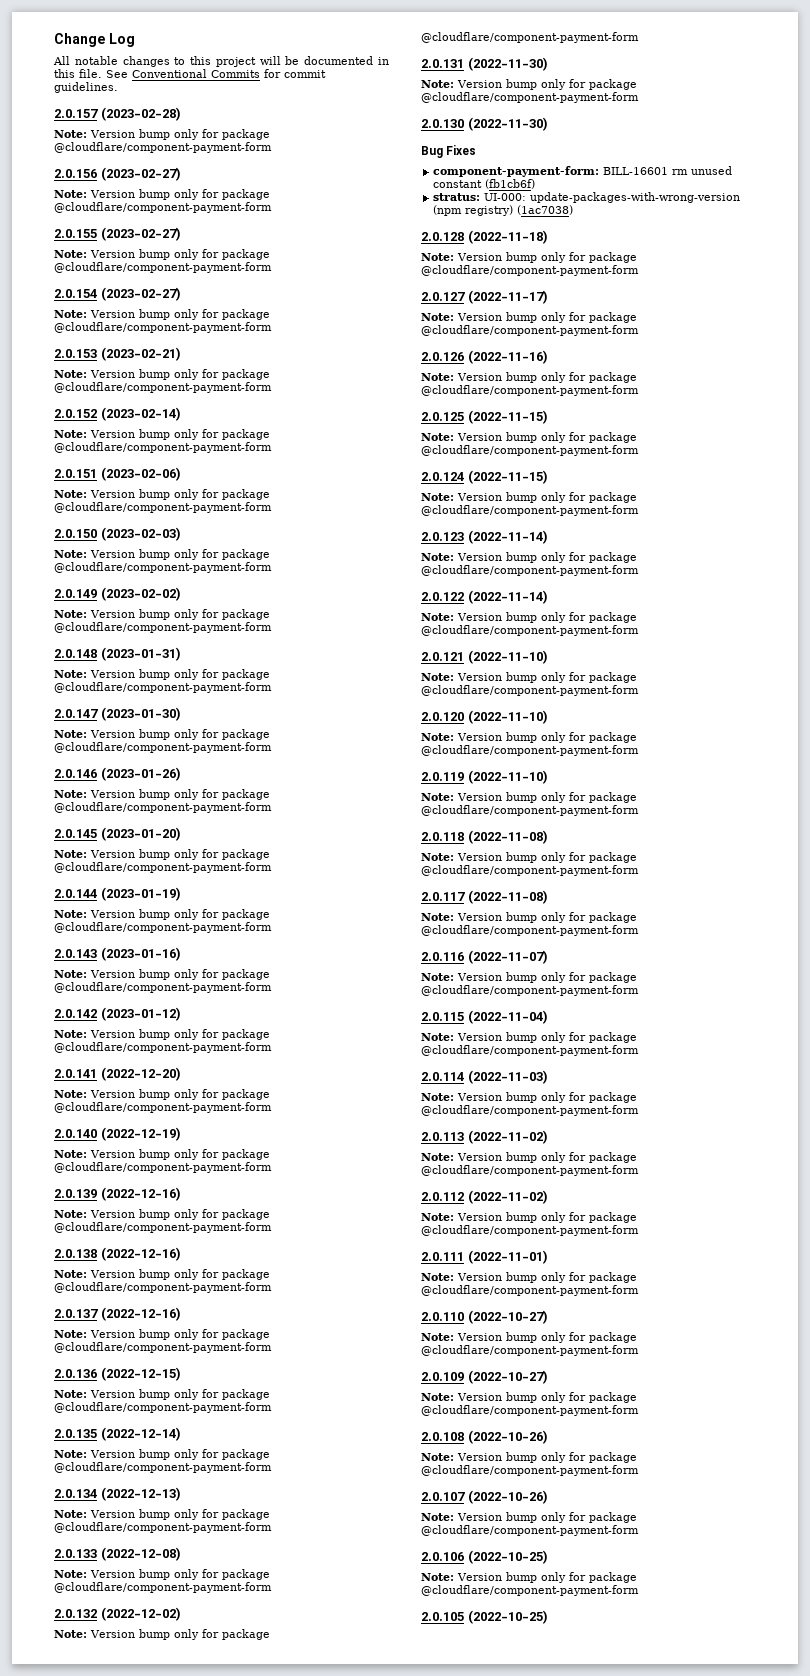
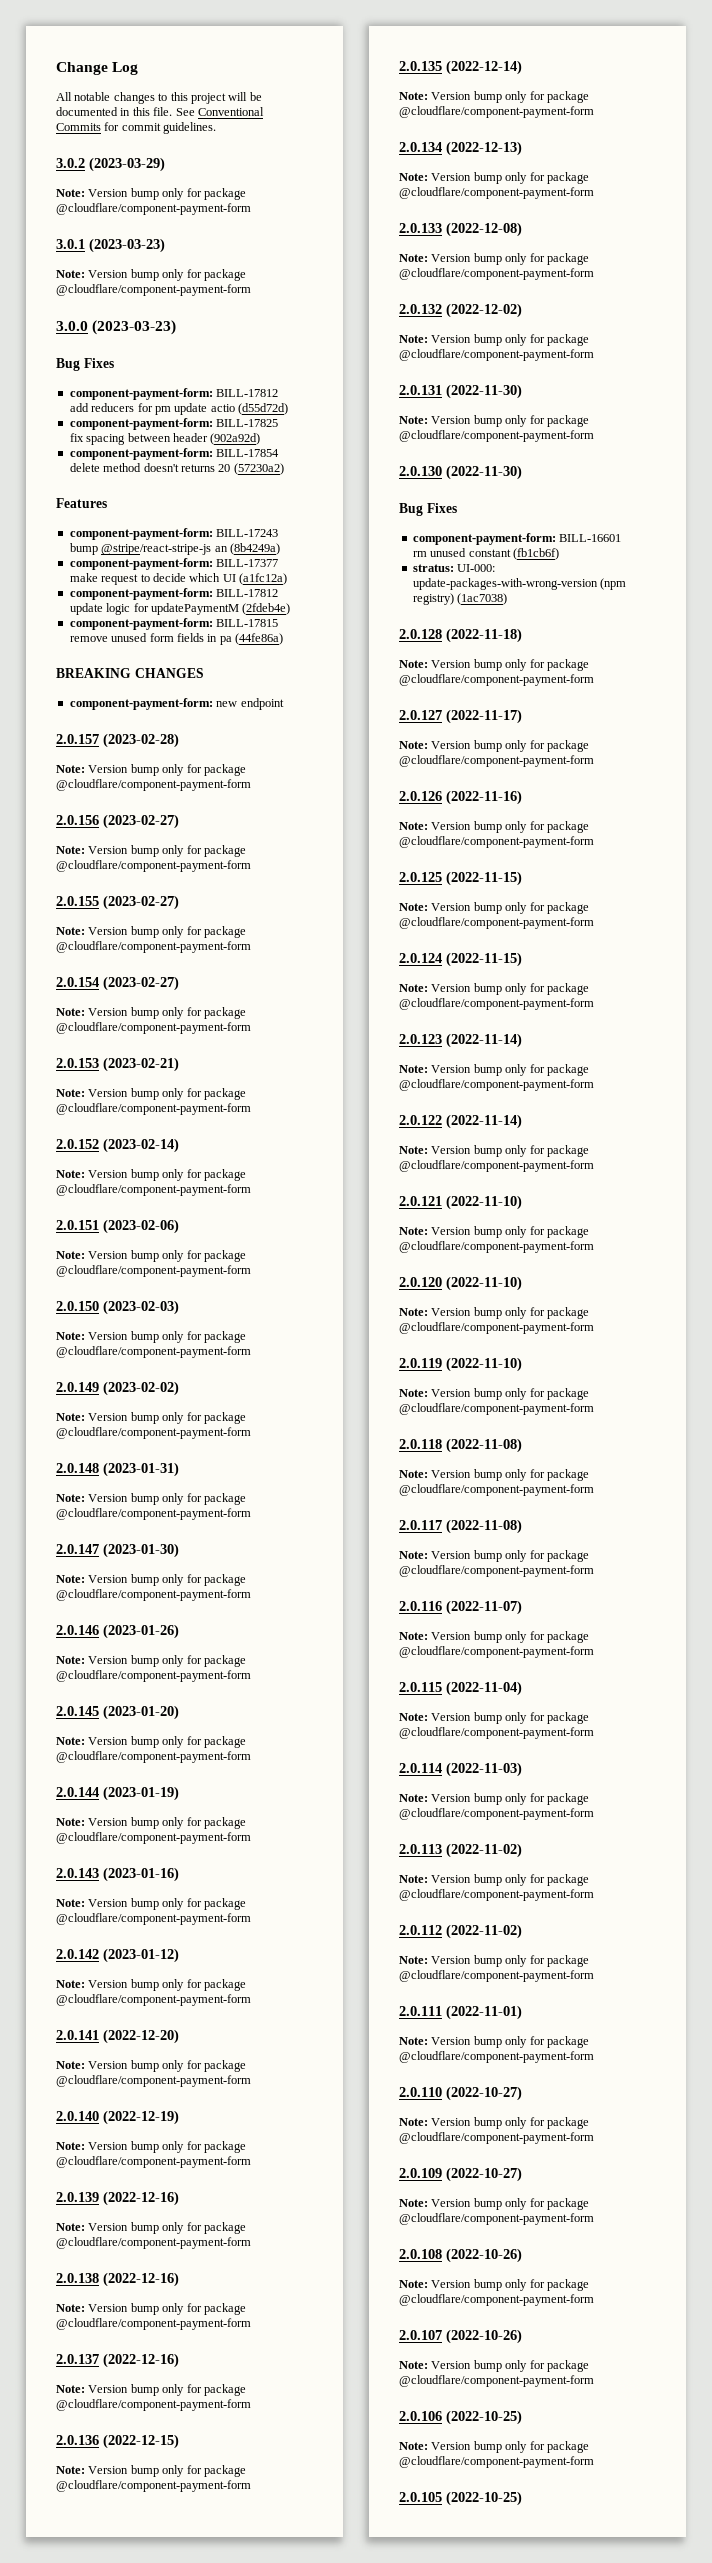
(118, 87) none -> [56,157,165,172] [56,188,246,200] [56,203,251,215] [56,238,165,253] [56,269,246,281] [56,284,251,296] [56,320,177,335] [56,358,114,371] [69,388,279,400] [69,403,288,415] [69,418,279,430] [69,433,261,445] [69,448,280,460] [69,463,284,475] [56,498,107,508] [69,528,279,540] [69,543,280,555] [69,558,279,570] [69,573,287,585] [69,588,279,600] [69,603,291,615] [69,618,279,630] [69,633,283,645] [56,668,204,678] [69,698,284,710] // 3.0.2 (2023-03-29) // Note: Version bump only for package @cloudflare/component-payment-form // 3.0.1 (2023-03-23) // Note: Version bump only for package @cloudflare/component-payment-form // 3.0.0 (2023-03-23) // Bug Fixes // component-payment-form: BILL-17812 add reducers for pm update actio (d55d72d) // component-payment-form: BILL-17825 fix spacing between header (902a92d) // component-payment-form: BILL-17854 delete method doesn't returns 20 (57230a2) // Features // component-payment-form: BILL-17243 bump @stripe/react-stripe-js an (8b4249a) // component-payment-form: BILL-17377 make request to decide which UI (a1fc12a) // component-payment-form: BILL-17812 update logic for updatePaymentM (2fdeb4e) // component-payment-form: BILL-17815 remove unused form fields in pa (44fe86a) // BREAKING CHANGES // component-payment-form: new endpoint

